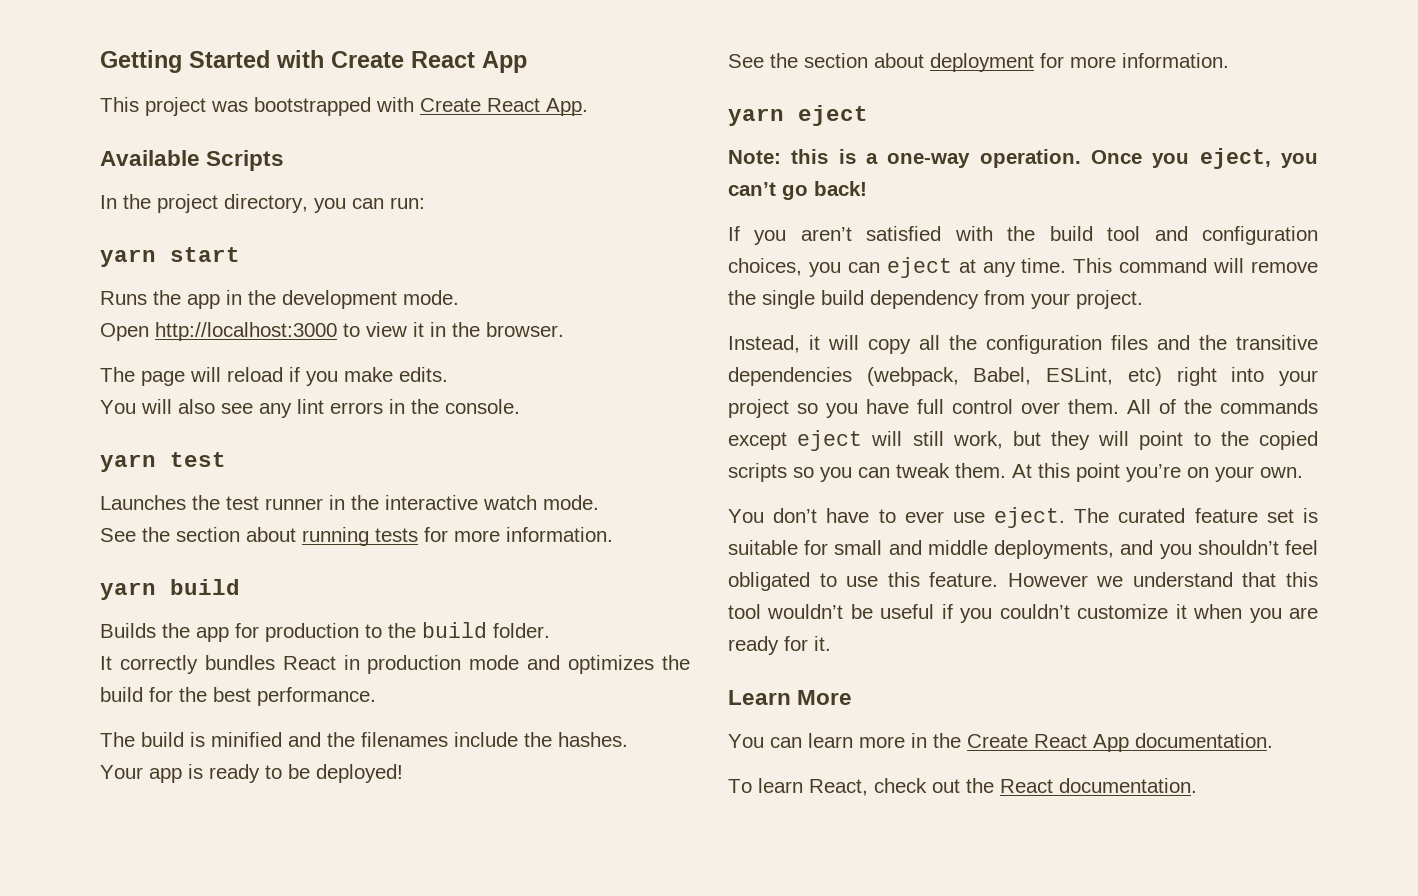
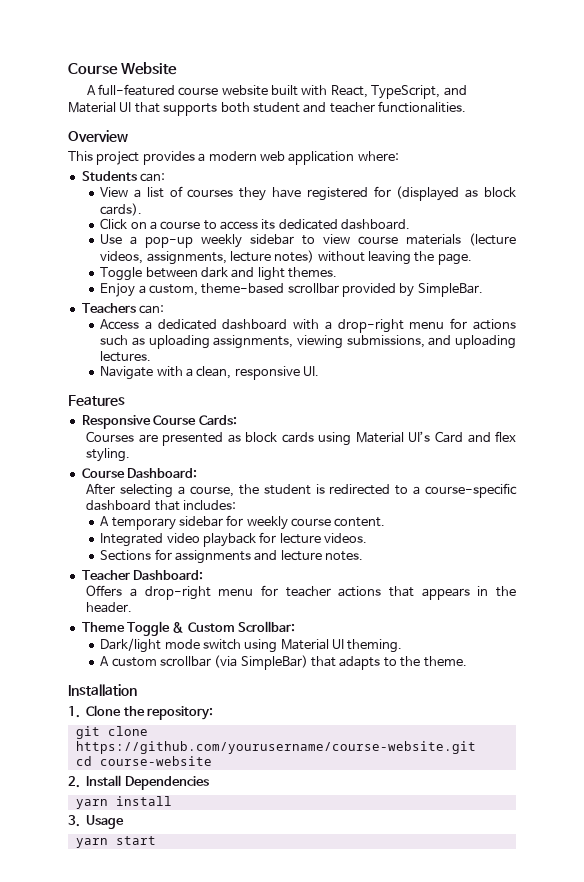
[100,50,527,73] [100,97,588,116] [100,150,285,171] [100,194,425,213] [100,247,240,267] [100,290,459,309] [100,322,564,341] [100,367,448,386] [100,399,520,418] [100,452,226,472] [100,495,599,510] [100,527,613,546] [100,579,240,600] [100,622,550,642] [100,655,691,674] [100,687,376,706] [100,732,628,747] [100,764,403,783] [728,53,1229,72] [728,105,868,126] [728,148,1318,169] [728,181,867,200] [728,226,1318,245] [728,257,1318,278] [728,290,1143,309] [728,335,1318,354] [728,367,1318,386] [728,399,1318,418] [728,430,1318,451] [728,463,1303,482] [728,507,1318,528] [728,540,1318,559] [728,572,1318,591] [728,604,1318,623] [728,636,831,655] [728,690,853,705] [728,733,1273,752] [728,778,1197,796] Getting Started with Create React App // This project was bootstrapped with Create React App. // Available Scripts // In the project directory, you can run: // yarn start // Runs the app in the development mode. // Open http://localhost:3000 to view it in the browser. // The page will reload if you make edits. // You will also see any lint errors in the console. // yarn test // Launches the test runner in the interactive watch mode. // See the section about running tests for more information. // yarn build // Builds the app for production to the build folder. // It correctly bundles React in production mode and optimizes the build for the best performance. // The build is minified and the filenames include the hashes. // Your app is ready to be deployed! // See the section about deployment for more information. // yarn eject // Note: this is a one-way operation. Once you eject, you can’t go back! // If you aren’t satisfied with the build tool and configuration choices, you can eject at any time. This command will remove the single build dependency from your project. // Instead, it will copy all the configuration files and the transitive dependencies (webpack, Babel, ESLint, etc) right into your project so you have full control over them. All of the commands except eject will still work, but they will point to the copied scripts so you can tweak them. At this point you’re on your own. // You don’t have to ever use eject. The curated feature set is suitable for small and middle deployments, and you shouldn’t feel obligated to use this feature. However we understand that this tool wouldn’t be useful if you couldn’t customize it when you are ready for it. // Learn More // You can learn more in the Create React App documentation. // To learn React, check out the React documentation. -> [68,62,177,75] [86,84,467,99] [68,101,466,116] [68,130,128,142] [68,151,399,165] [81,171,166,182] [100,186,516,201] [100,203,143,216] [100,218,411,230] [100,233,516,248] [100,250,472,265] [100,267,338,281] [100,283,483,297] [81,303,165,314] [100,318,516,333] [100,335,516,349] [100,351,152,362] [100,366,320,380] [68,395,125,406] [81,415,237,429] [86,431,516,446] [86,448,131,462] [81,468,198,478] [86,483,517,498] [86,500,237,511] [100,515,386,530] [100,532,368,547] [100,549,364,564] [81,570,204,580] [86,585,516,600] [86,602,133,613] [81,621,296,636] [100,638,403,653] [100,655,467,670] [68,684,137,696] [68,705,214,720] [75,726,148,739] [75,741,476,754] [75,756,212,766] [68,775,209,790] [75,796,172,809] [68,815,125,829] [75,836,156,848] Course Website // A full-featured course website built with React, TypeScript, and Material UI that supports both student and teacher functionalities. // Overview // This project provides a modern web application where: // Students can: // View a list of courses they have registered for (displayed as block cards). // Click on a course to access its dedicated dashboard. // Use a pop-up weekly sidebar to view course materials (lecture videos, assignments, lecture notes) without leaving the page. // Toggle between dark and light themes. // Enjoy a custom, theme-based scrollbar provided by SimpleBar. // Teachers can: // Access a dedicated dashboard with a drop-right menu for actions such as uploading assignments, viewing submissions, and uploading lectures. // Navigate with a clean, responsive UI. // Features // Responsive Course Cards: // Courses are presented as block cards using Material UI’s Card and flex styling. // Course Dashboard: // After selecting a course, the student is redirected to a course-specific dashboard that includes: // A temporary sidebar for weekly course content. // Integrated video playback for lecture videos. // Sections for assignments and lecture notes. // Teacher Dashboard: // Offers a drop-right menu for teacher actions that appears in the header. // Theme Toggle & Custom Scrollbar: // Dark/light mode switch using Material UI theming. // A custom scrollbar (via SimpleBar) that adapts to the theme. // Installation // 1. Clone the repository: // git clone https://github.com/yourusername/course-website.git // cd course-website // 2. Install Dependencies // yarn install // 3. Usage // yarn start

